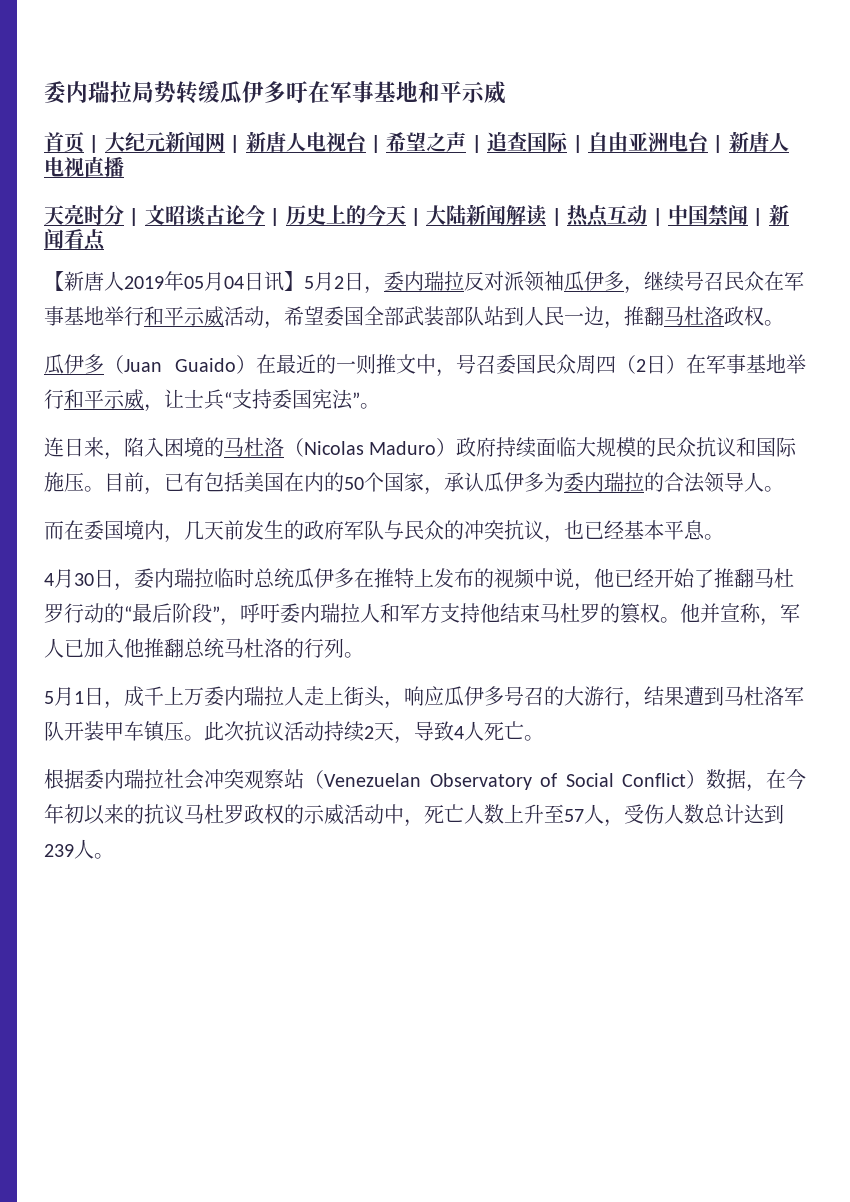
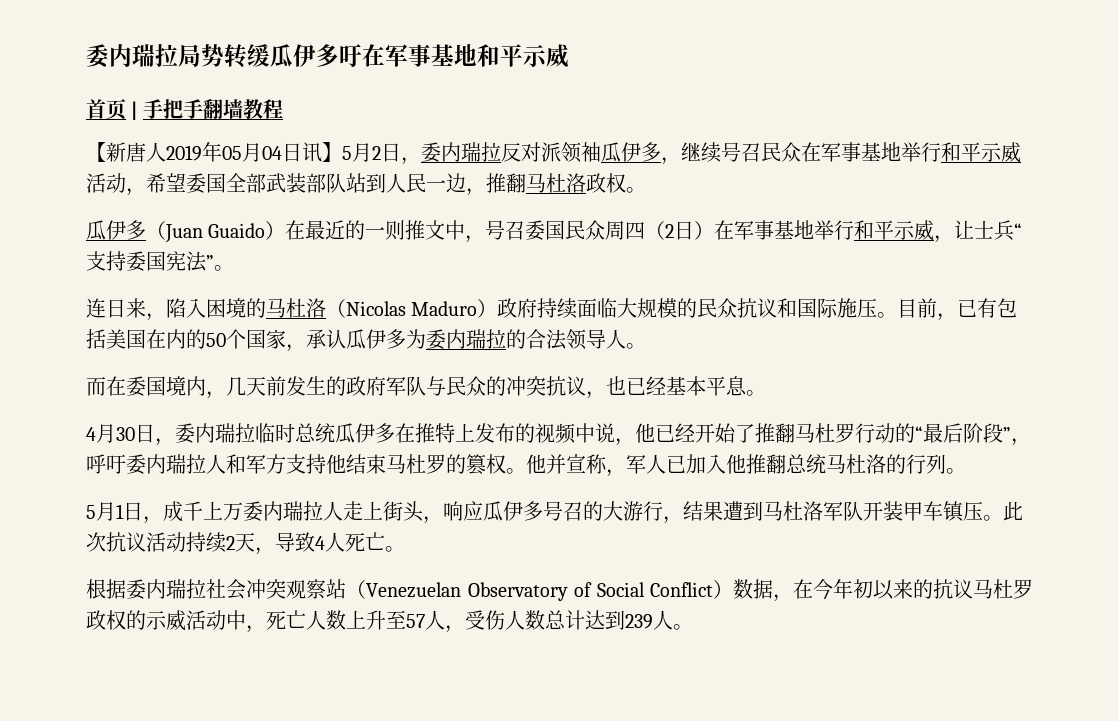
[104,131,789,153] [44,156,124,177] [44,204,789,227] [44,229,106,251] 大纪元新闻网 | 新唐人电视台 | 希望之声 | 追查国际 | 自由亚洲电台 | 新唐人电视直播 // 天亮时分 | 文昭谈古论今 | 历史上的今天 | 大陆新闻解读 | 热点互动 | 中国禁闻 | 新闻看点 -> [142,99,283,119] 手把手翻墙教程

